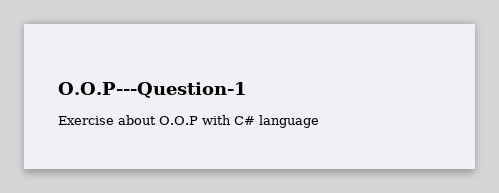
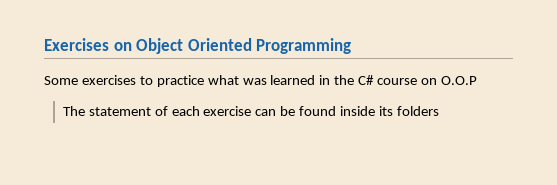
[58,82,247,98] [58,115,319,128] O.O.P---Question-1 // Exercise about O.O.P with C# language -> [44,38,352,54] [44,75,477,87] [62,106,439,116] Exercises on Object Oriented Programming // Some exercises to practice what was learned in the C# course on O.O.P // The statement of each exercise can be found inside its folders

